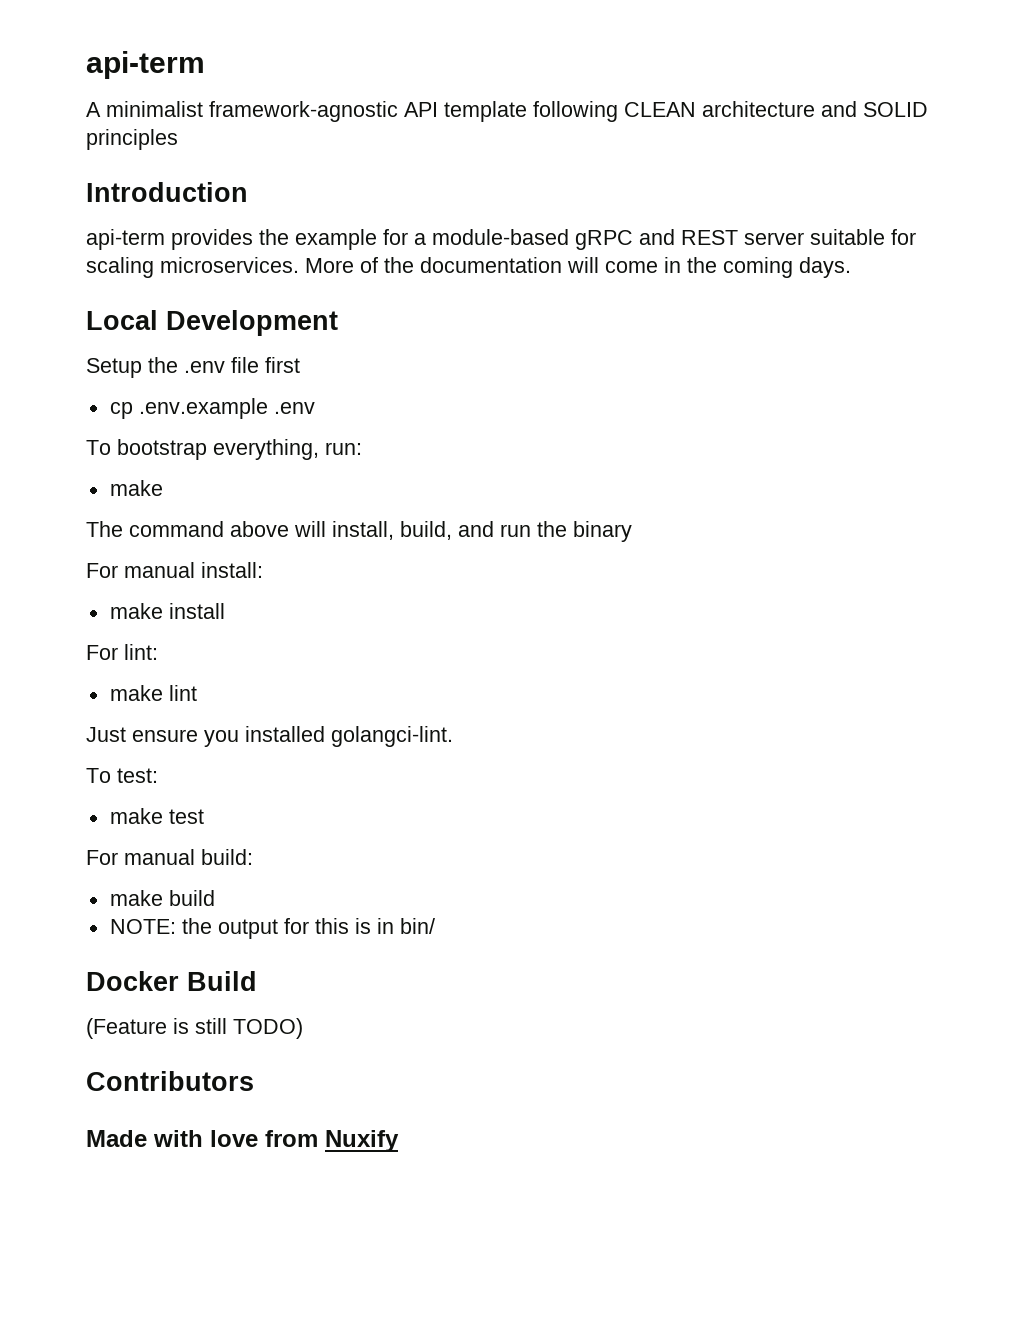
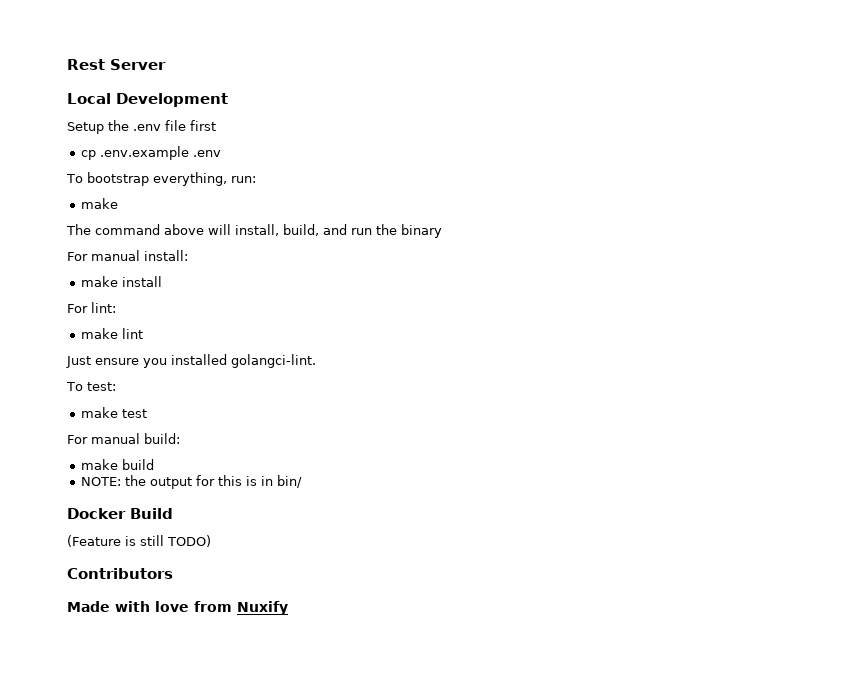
[86,51,205,79] [86,101,928,122] [86,129,178,150] [86,182,248,202] [86,229,916,250] [86,257,851,278] api-term // A minimalist framework-agnostic API template following CLEAN architecture and SOLID principles // Introduction // api-term provides the example for a module-based gRPC and REST server suitable for scaling microservices. More of the documentation will come in the coming days. -> [67,59,166,70] Rest Server

